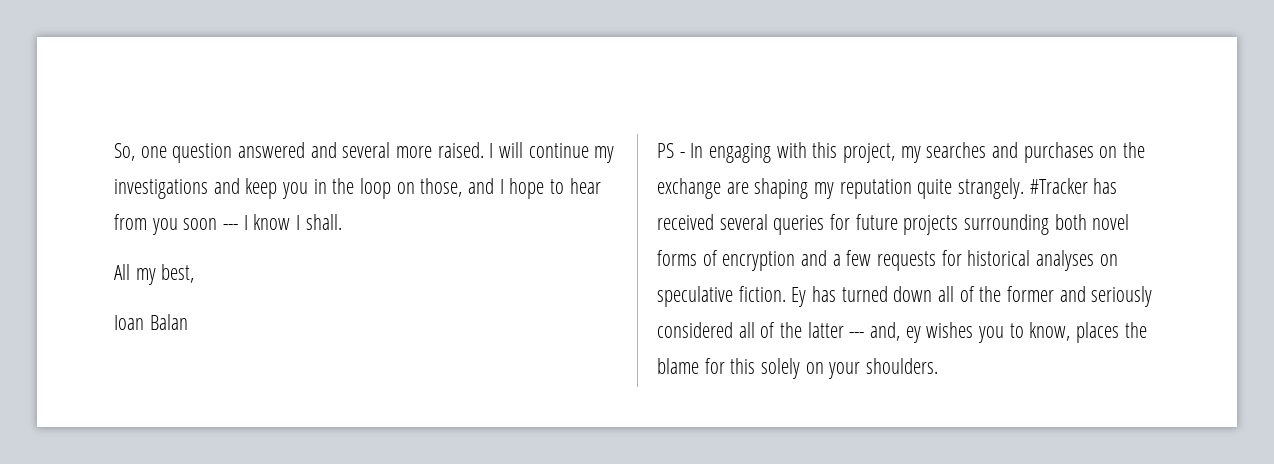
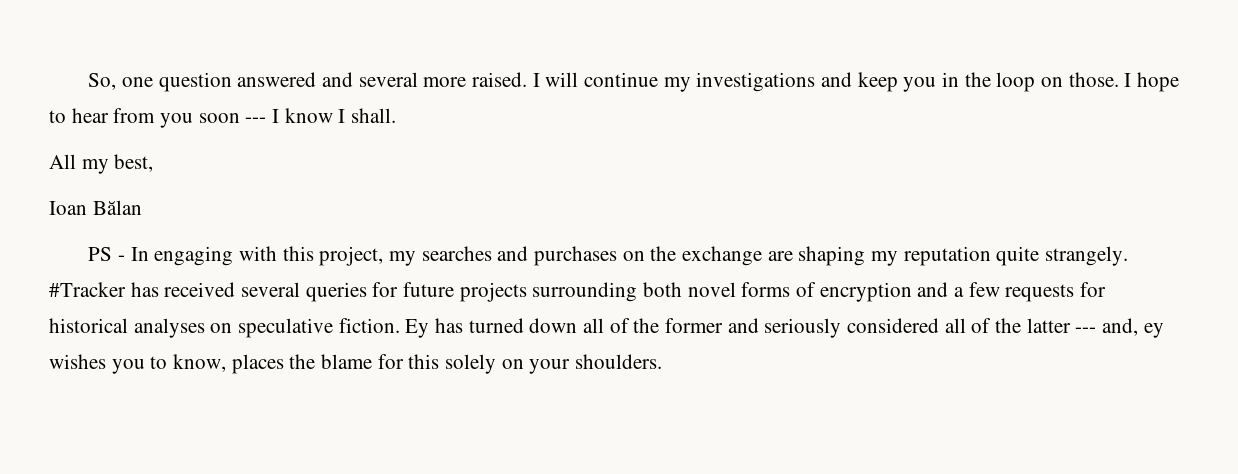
[420,178,495,197] those, and -> [1068,72,1119,87] those.
[149,314,188,330] Balan -> [92,200,142,215] Bălan

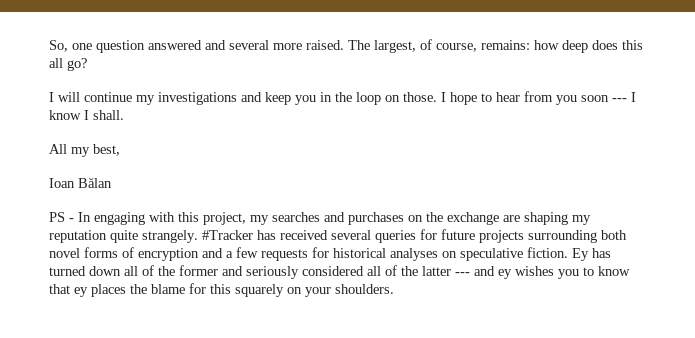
(527, 79) none -> [348,39,643,53] [49,58,87,71] The largest, of course, remains: how deep does this all go? //
[1102,318,1139,336] and, -> [474,266,495,276] and
[173,354,227,372] know, -> [598,266,630,276] [49,284,88,297] know that ey
[445,354,497,374] solely -> [235,284,284,297] squarely

